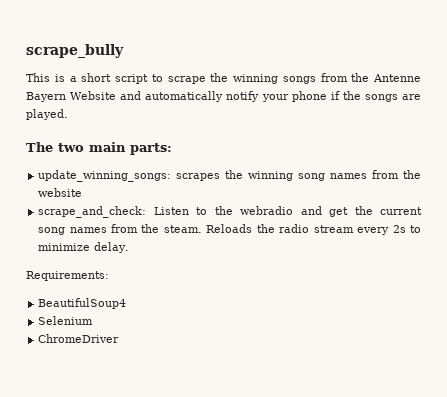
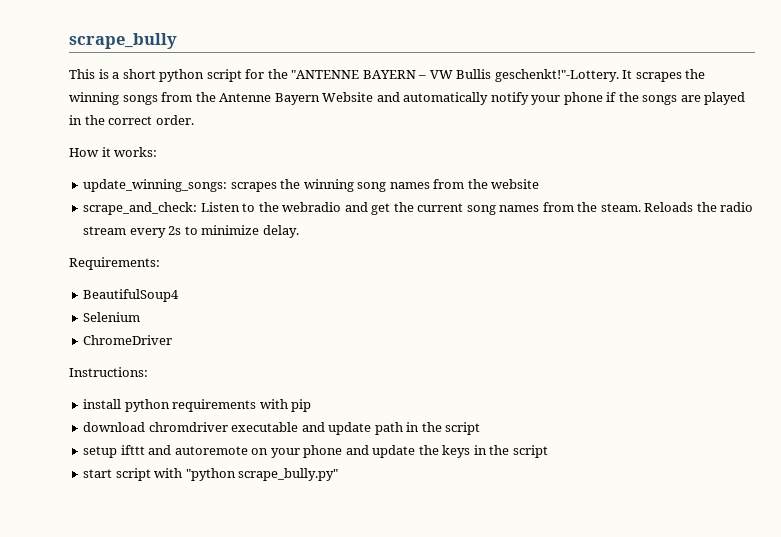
[115,74,206,84] script to scrape -> [159,69,682,82] python script for the "ANTENNE BAYERN – VW Bullis geschenkt!"-Lottery. It scrapes
[26,109,68,120] [26,142,172,155] played. // The two main parts: -> [704,92,746,105] [69,115,194,125] [69,147,158,157] played in the correct order. // How it works:
(120, 338) none -> [69,367,148,377] [83,399,312,412] [83,422,481,435] [83,445,548,458] [83,468,339,481] // Instructions: // install python requirements with pip // download chromdriver executable and update path in the script // setup ifttt and autoremote on your phone and update the keys in the script // start script with "python scrape_bully.py"

